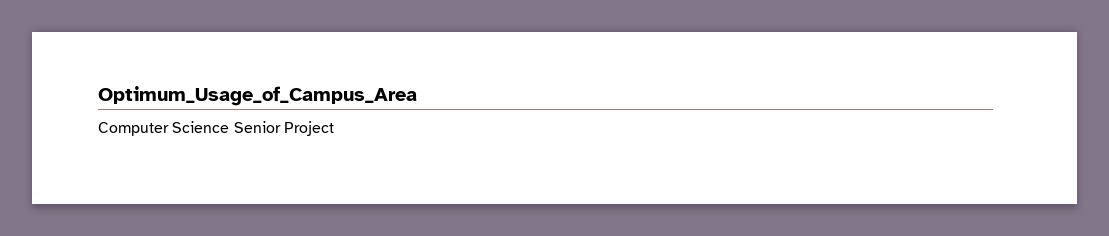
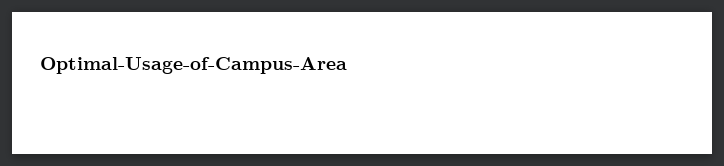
[98,86,417,106] [98,121,334,136] Optimum_Usage_of_Campus_Area // Computer Science Senior Project -> [40,57,347,74] Optimal-Usage-of-Campus-Area

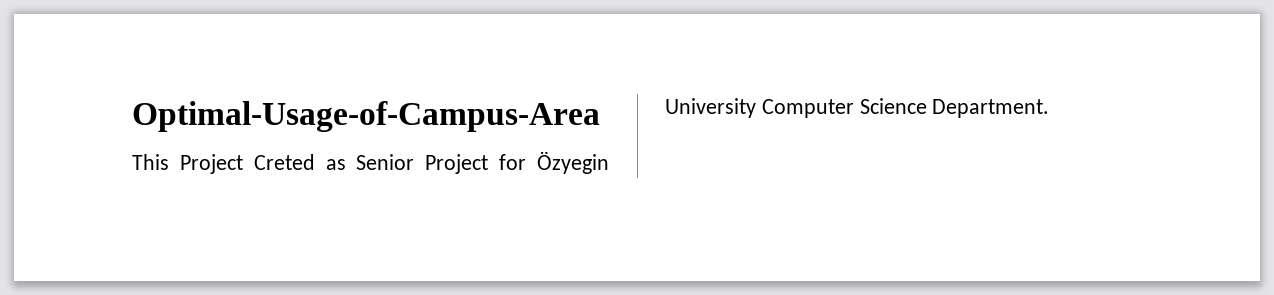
(347, 65) none -> [132,151,609,174] [665,98,1050,118] // This Project Creted as Senior Project for Özyegin University Computer Science Department.

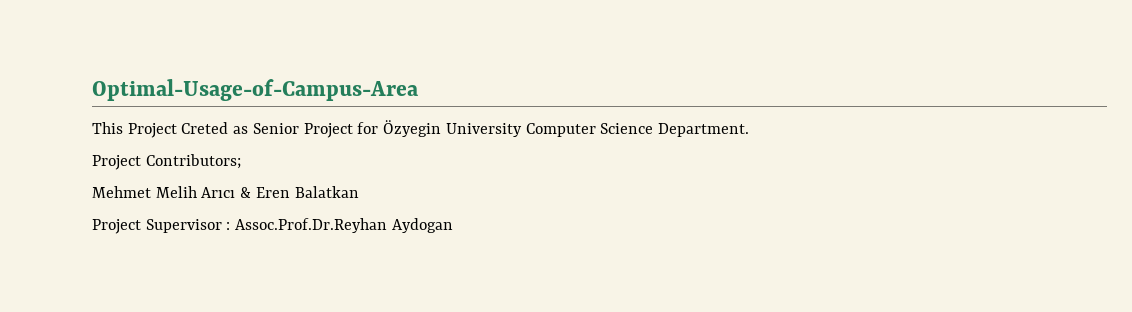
(1050, 108) none -> [92,154,241,170] [92,186,359,198] [92,218,453,234] // Project Contributors; // Mehmet Melih Arıcı & Eren Balatkan // Project Supervisor : Assoc.Prof.Dr.Reyhan Aydogan

